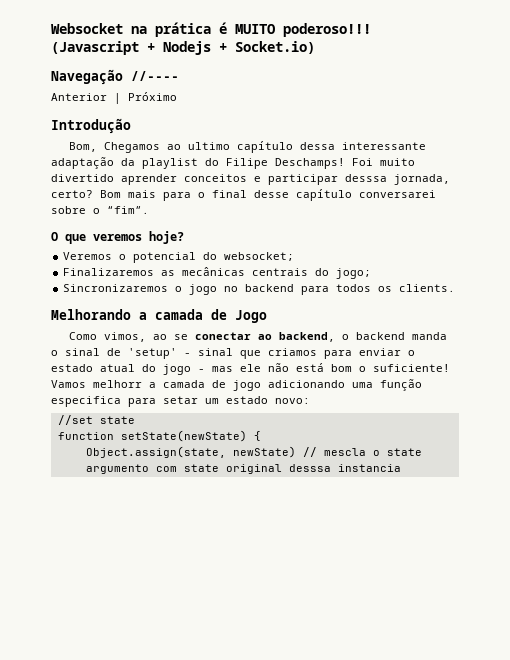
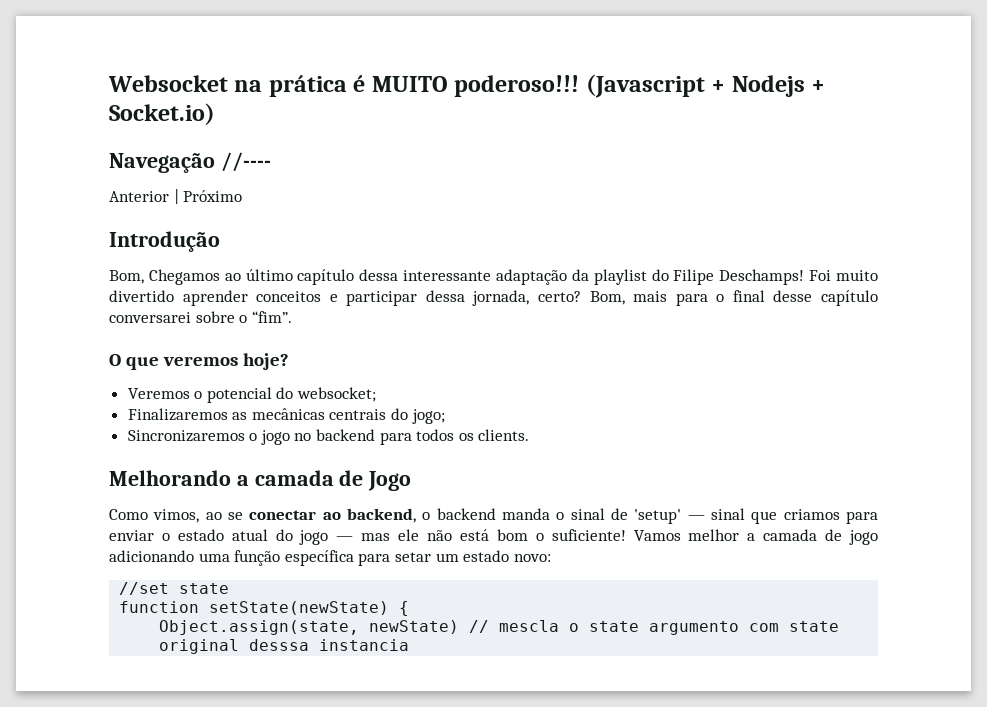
[188,142,231,150] ultimo -> [245,269,293,281] último
[345,174,387,182] desssa -> [425,290,465,302] dessa
[100,190,121,198] Bom -> [589,291,625,305] Bom,
[184,353,191,356] - -> [687,515,705,520] —
[198,369,205,372] - -> [336,536,354,541] —
[93,380,142,388] melhorr -> [688,529,740,541] melhor
[51,396,121,407] especifica -> [284,550,354,566] específica

